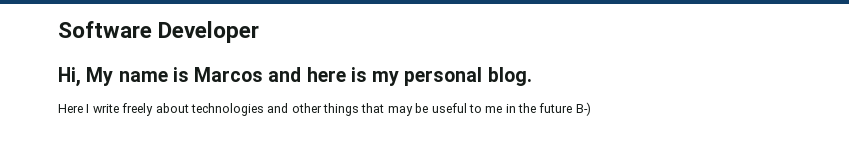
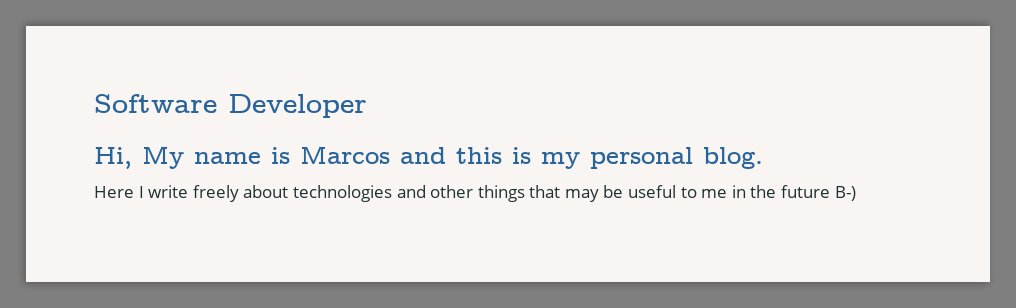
[306,67,346,82] here -> [456,147,502,164] this

